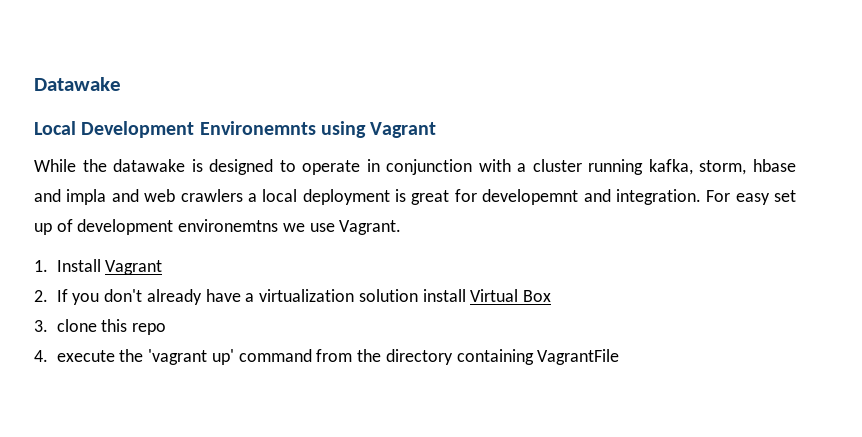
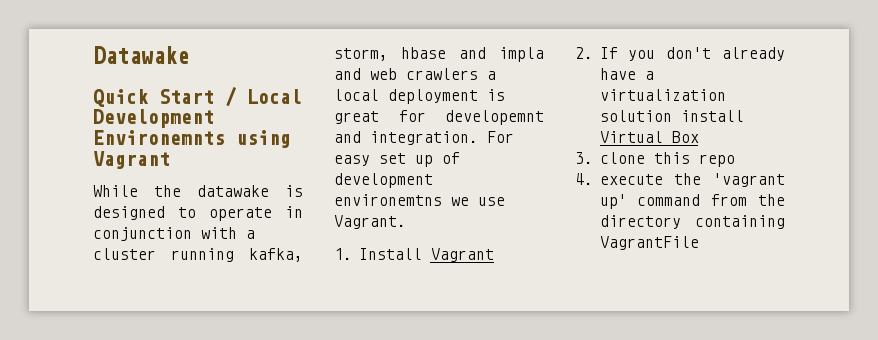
(121, 84) none -> [93,87,237,107] Quick Start /

